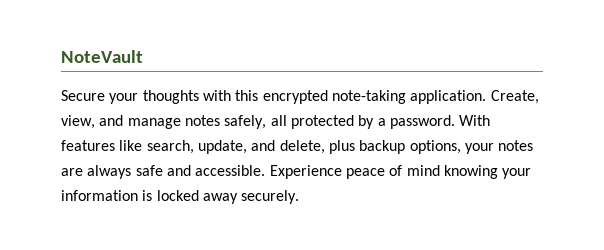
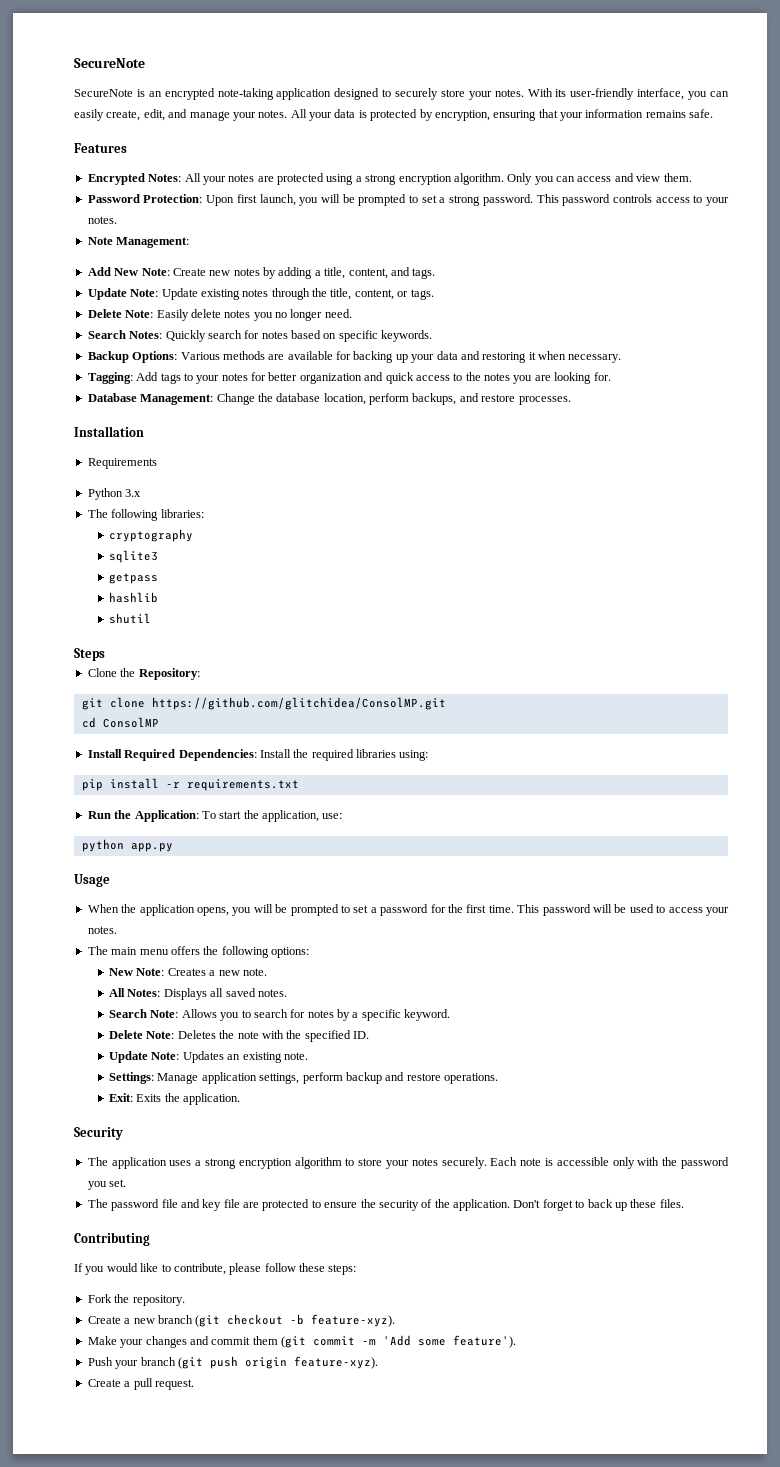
[61,50,143,63] [61,90,539,104] [61,115,491,129] [61,140,534,154] [61,165,532,179] [61,190,300,204] NoteVault // Secure your thoughts with this encrypted note-taking application. Create, view, and manage notes safely, all protected by a password. With features like search, update, and delete, plus backup options, your notes are always safe and accessible. Experience peace of mind knowing your information is locked away securely. -> [74,58,145,68] [74,88,729,100] [74,109,714,121] [74,143,127,153] [87,173,692,185] [87,194,730,206] [87,216,117,224] [87,237,190,248] [87,267,436,279] [87,288,434,300] [87,309,352,321] [87,330,433,342] [87,351,622,363] [87,372,611,384] [87,393,571,405] [74,426,144,437] [87,458,157,469] [87,488,142,500] [87,509,204,521] [109,529,194,542] [109,550,159,563] [109,573,159,584] [109,592,159,603] [109,613,152,624] [74,648,105,661] [87,668,200,680] [81,697,446,710] [81,717,159,728] [87,749,429,761] [81,778,299,791] [87,810,343,822] [81,839,173,852] [74,874,110,887] [87,904,730,916] [87,926,117,934] [87,946,309,958] [109,968,267,976] [109,988,287,1000] [109,1009,451,1021] [109,1030,370,1042] [109,1051,308,1063] [109,1072,499,1084] [109,1093,241,1105] [74,1127,123,1140] [87,1157,729,1169] [87,1179,127,1190] [87,1199,684,1211] [74,1232,150,1246] [74,1263,357,1275] [87,1294,185,1306] [87,1314,396,1327] [87,1335,516,1348] [87,1356,378,1369] [87,1378,194,1390] SecureNote // SecureNote is an encrypted note-taking application designed to securely store your notes. With its user-friendly interface, you can easily create, edit, and manage your notes. All your data is protected by encryption, ensuring that your information remains safe. // Features // Encrypted Notes: All your notes are protected using a strong encryption algorithm. Only you can access and view them. // Password Protection: Upon first launch, you will be prompted to set a strong password. This password controls access to your notes. // Note Management: // Add New Note: Create new notes by adding a title, content, and tags. // Update Note: Update existing notes through the title, content, or tags. // Delete Note: Easily delete notes you no longer need. // Search Notes: Quickly search for notes based on specific keywords. // Backup Options: Various methods are available for backing up your data and restoring it when necessary. // Tagging: Add tags to your notes for better organization and quick access to the notes you are looking for. // Database Management: Change the database location, perform backups, and restore processes. // Installation // Requirements // Python 3.x // The following libraries: // cryptography // sqlite3 // getpass // hashlib // shutil // Steps // Clone the Repository: // git clone https://github.com/glitchidea/ConsolMP.git // cd ConsolMP // Install Required Dependencies: Install the required libraries using: // pip install -r requirements.txt // Run the Application: To start the application, use: // python app.py // Usage // When the application opens, you will be prompted to set a password for the first time. This password will be used to access your notes. // The main menu offers the following options: // New Note: Creates a new note. // All Notes: Displays all saved notes. // Search Note: Allows you to search for notes by a specific keyword. // Delete Note: Deletes the note with the specified ID. // Update Note: Updates an existing note. // Settings: Manage application settings, perform backup and restore operations. // Exit: Exits the application. // Security // The application uses a strong encryption algorithm to store your notes securely. Each note is accessible only with the password you set. // The password file and key file are protected to ensure the security of the application. Don't forget to back up these files. // Contributing // If you would like to contribute, please follow these steps: // Fork the repository. // Create a new branch (git checkout -b feature-xyz). // Make your changes and commit them (git commit -m 'Add some feature'). // Push your branch (git push origin feature-xyz). // Create a pull request.

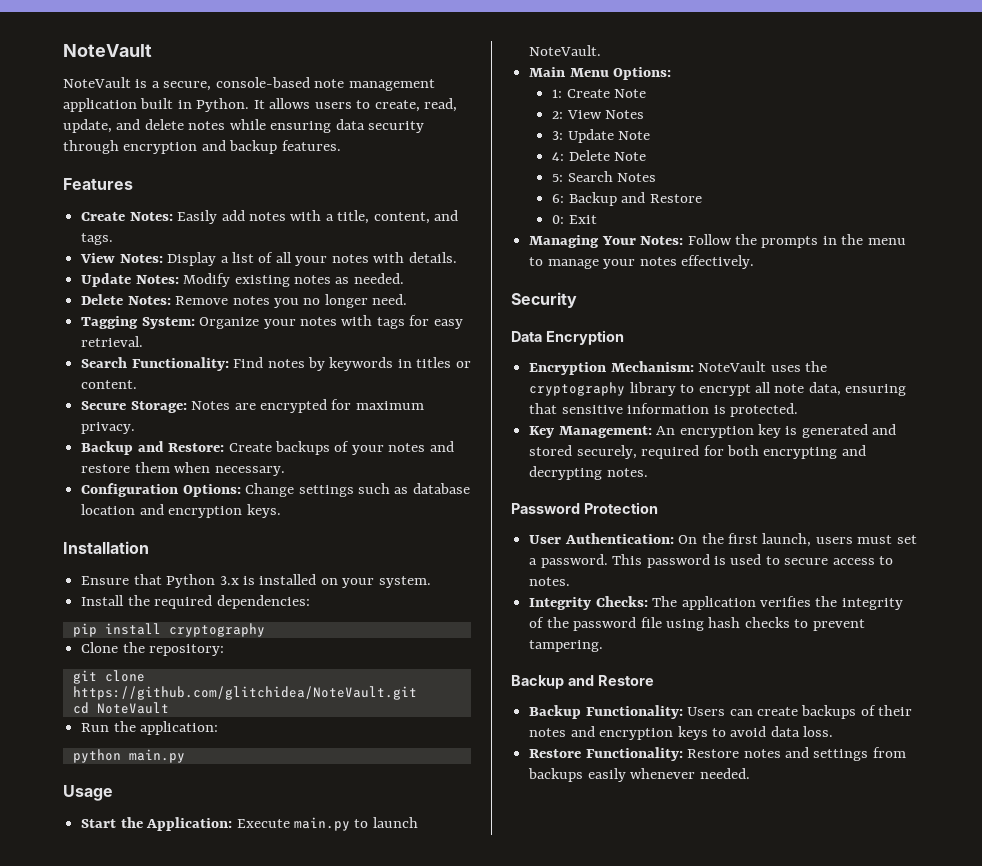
[74,58,145,68] [74,88,729,100] [74,109,714,121] [74,143,127,153] [87,173,692,185] [87,194,730,206] [87,216,117,224] [87,237,190,248] [87,267,313,279] SecureNote // SecureNote is an encrypted note-taking application designed to securely store your notes. With its user-friendly interface, you can easily create, edit, and manage your notes. All your data is protected by encryption, ensuring that your information remains safe. // Features // Encrypted Notes: All your notes are protected using a strong encryption algorithm. Only you can access and view them. // Password Protection: Upon first launch, you will be prompted to set a strong password. This password controls access to your notes. // Note Management: // Add New Note: Create new notes by adding -> [63,44,152,57] [63,77,435,91] [63,98,458,112] [63,119,425,133] [63,140,341,154] [63,178,133,190] [81,210,322,224] NoteVault // NoteVault is a secure, console-based note management application built in Python. It allows users to create, read, update, and delete notes while ensuring data security through encryption and backup features. // Features // Create Notes: Easily add notes with
[87,288,434,300] [87,309,221,321] Update Note: Update existing notes through the title, content, or tags. // Delete Note: Easily delete -> [80,252,457,266] [81,273,404,287] [81,294,229,305] View Notes: Display a list of all your notes with details. // Update Notes: Modify existing notes as needed. // Delete Notes: Remove
[87,330,433,342] [87,351,622,363] [87,372,611,384] [87,393,571,405] Search Notes: Quickly search for notes based on specific keywords. // Backup Options: Various methods are available for backing up your data and restoring it when necessary. // Tagging: Add tags to your notes for better organization and quick access to the notes you are looking for. // Database Management: Change the database location, perform backups, and restore processes. -> [81,315,463,329] [81,336,144,347] [81,357,471,371] [81,380,138,389] [81,399,424,413] [81,422,136,434] [81,441,454,455] [81,462,285,476] [81,483,470,497] [81,504,281,518] Tagging System: Organize your notes with tags for easy retrieval. // Search Functionality: Find notes by keywords in titles or content. // Secure Storage: Notes are encrypted for maximum privacy. // Backup and Restore: Create backups of your notes and restore them when necessary. // Configuration Options: Change settings such as database location and encryption keys.
[87,458,157,469] Requirements // -> [81,574,162,585] Ensure that
[87,509,204,521] [109,529,194,542] [109,550,159,563] [109,573,159,584] [109,592,159,603] [109,613,152,624] [74,648,105,661] // The following libraries: // cryptography // sqlite3 // getpass // hashlib // shutil // Steps -> [242,574,431,588] [81,595,310,609] [72,623,265,637] is installed on your system. // Install the required dependencies: // pip install cryptography
[138,668,200,680] Repository: -> [149,644,225,656] repository:
[151,697,446,710] https://github.com/glitchidea/ConsolMP.git -> [72,686,417,700] https://github.com/glitchidea/NoteVault.git
[102,717,159,728] [87,749,429,761] [81,778,299,791] [87,810,343,822] ConsolMP // Install Required Dependencies: Install the required libraries using: // pip install -r requirements.txt // Run the Application: To start the application, use: -> [96,702,169,714] [81,721,219,735] NoteVault // Run the application:
[130,843,173,852] app.py -> [128,749,185,763] main.py
[87,904,730,916] [87,926,117,934] [87,946,309,958] [109,968,267,976] [109,988,287,1000] [109,1009,451,1021] [109,1030,370,1042] [109,1051,308,1063] [109,1072,499,1084] [109,1093,241,1105] [74,1127,123,1140] [87,1157,729,1169] [87,1179,127,1190] [87,1199,684,1211] [74,1232,150,1246] [74,1263,357,1275] [87,1294,185,1306] [87,1314,396,1327] [87,1335,516,1348] [87,1356,378,1369] [87,1378,194,1390] When the application opens, you will be prompted to set a password for the first time. This password will be used to access your notes. // The main menu offers the following options: // New Note: Creates a new note. // All Notes: Displays all saved notes. // Search Note: Allows you to search for notes by a specific keyword. // Delete Note: Deletes the note with the specified ID. // Update Note: Updates an existing note. // Settings: Manage application settings, perform backup and restore operations. // Exit: Exits the application. // Security // The application uses a strong encryption algorithm to store your notes securely. Each note is accessible only with the password you set. // The password file and key file are protected to ensure the security of the application. Don't forget to back up these files. // Contributing // If you would like to contribute, please follow these steps: // Fork the repository. // Create a new branch (git checkout -b feature-xyz). // Make your changes and commit them (git commit -m 'Add some feature'). // Push your branch (git push origin feature-xyz). // Create a pull request. -> [81,817,418,831] [529,45,602,56] [529,67,672,80] [552,89,647,98] [552,110,645,119] [552,129,651,143] [552,150,647,161] [552,171,657,182] [552,192,702,206] [552,215,597,224] [529,234,906,248] [529,255,754,269] [511,292,577,308] [511,330,624,345] [529,361,827,375] [529,382,907,396] [529,403,798,417] [529,424,897,438] [529,445,866,459] [529,466,648,480] [511,502,658,514] [529,533,917,547] [529,554,894,568] [529,577,571,586] [529,596,903,610] [529,617,865,631] [529,640,604,652] [511,675,654,689] [529,705,913,719] [529,726,834,740] [529,747,906,761] [528,768,750,782] Start the Application: Execute main.py to launch NoteVault. // Main Menu Options: // 1: Create Note // 2: View Notes // 3: Update Note // 4: Delete Note // 5: Search Notes // 6: Backup and Restore // 0: Exit // Managing Your Notes: Follow the prompts in the menu to manage your notes effectively. // Security // Data Encryption // Encryption Mechanism: NoteVault uses the cryptography library to encrypt all note data, ensuring that sensitive information is protected. // Key Management: An encryption key is generated and stored securely, required for both encrypting and decrypting notes. // Password Protection // User Authentication: On the first launch, users must set a password. This password is used to secure access to notes. // Integrity Checks: The application verifies the integrity of the password file using hash checks to prevent tampering. // Backup and Restore // Backup Functionality: Users can create backups of their notes and encryption keys to avoid data loss. // Restore Functionality: Restore notes and settings from backups easily whenever needed.

